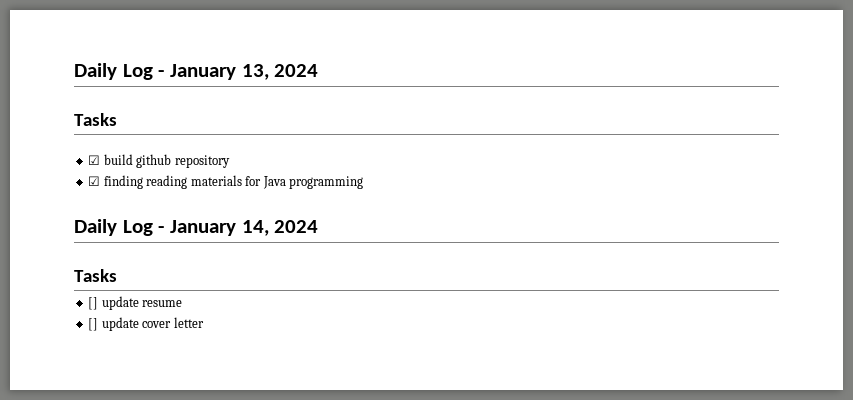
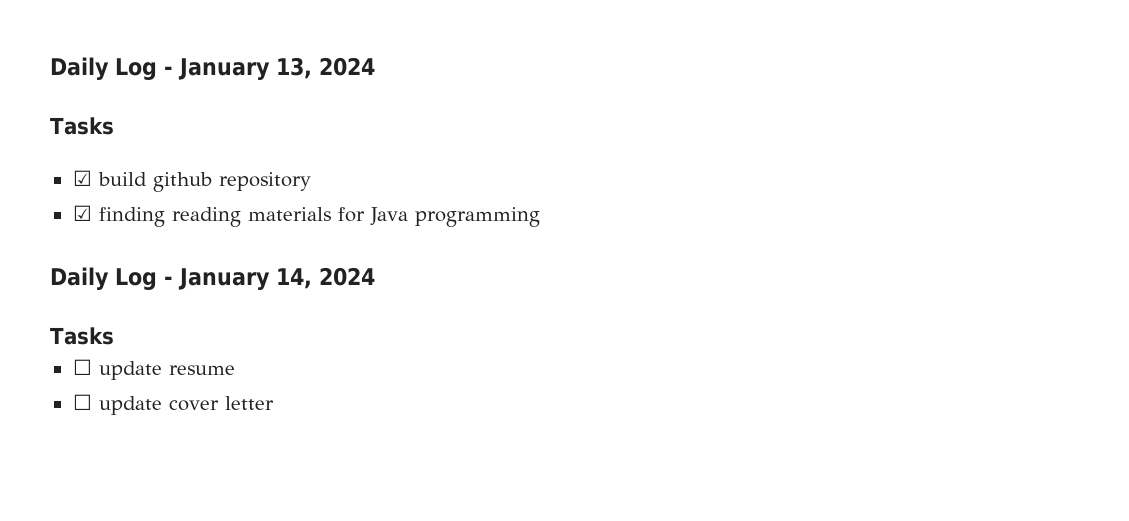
[88,297,99,310] [] -> [72,359,92,375] ☐
[88,318,99,331] [] -> [72,394,92,410] ☐

